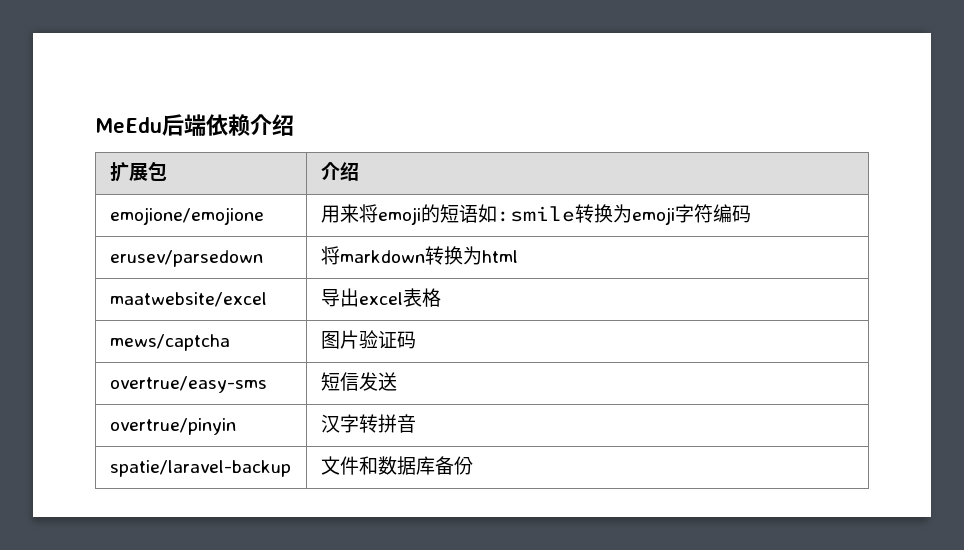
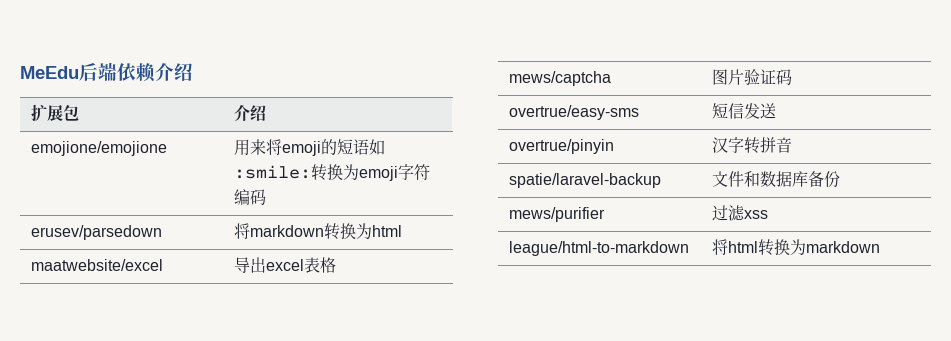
[496,206,575,222] :smile -> [234,165,312,179] :smile:
(473, 465) none -> [509,207,606,222] [712,205,769,221] [509,241,690,256] [712,239,881,256] // mews/purifier | 过滤xss // league/html-to-markdown | 将html转换为markdown

